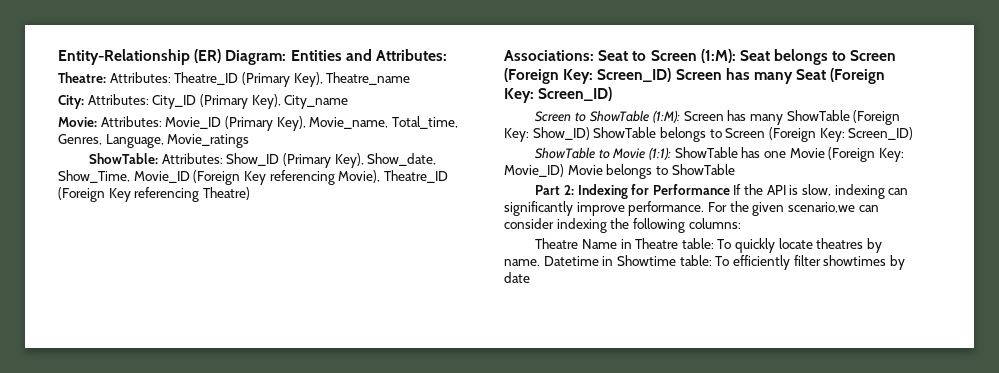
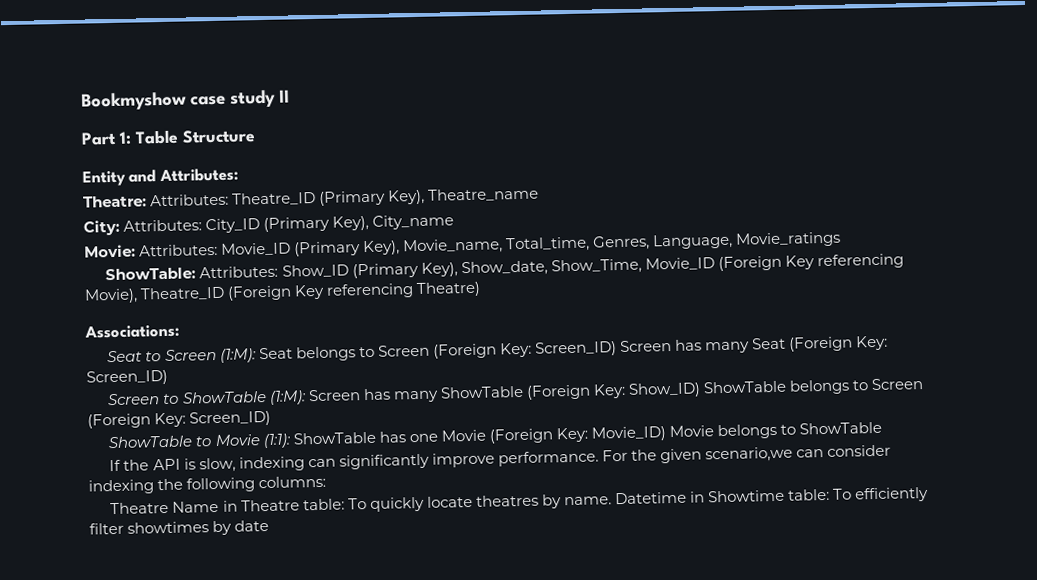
[58,49,342,65] Entity-Relationship (ER) Diagram: Entities -> [81,89,290,111] [81,129,256,146] [82,170,126,187] Bookmyshow case study II // Part 1: Table Structure // Entity
(594, 55) none -> (180, 331) //
[535,184,730,199] Part 2: Indexing for Performance -> (883, 428) none

